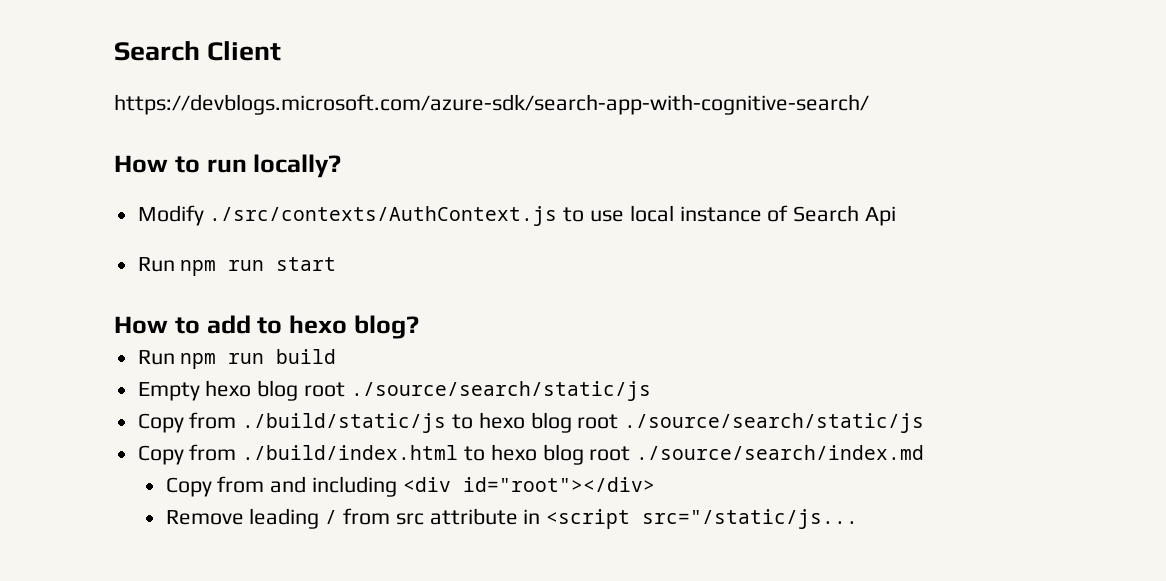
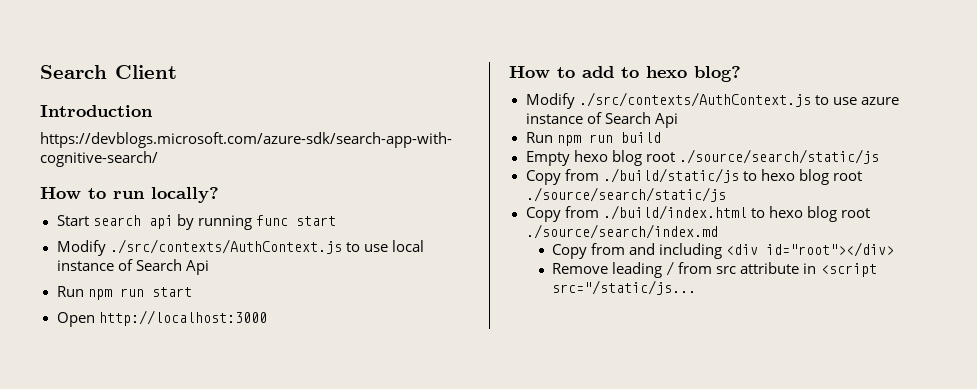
(282, 51) none -> [40,105,153,117] // Introduction
(342, 166) none -> [56,214,336,230] // Start search api by running func start
(337, 264) none -> [56,310,267,327] // Open http://localhost:3000
(419, 327) none -> [525,92,899,109] [525,112,678,128] // Modify ./src/contexts/AuthContext.js to use azure instance of Search Api

